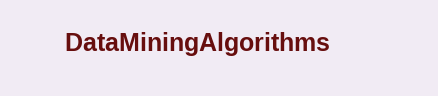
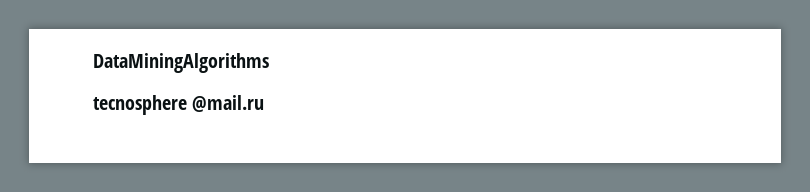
(330, 44) none -> [93,95,265,115] // tecnosphere @mail.ru

